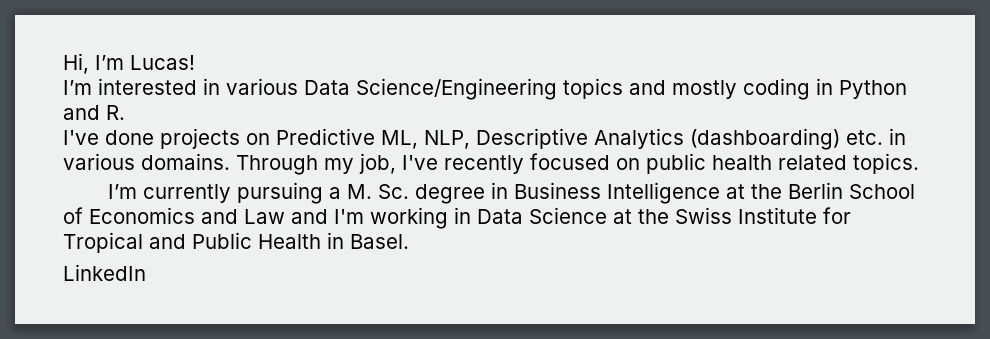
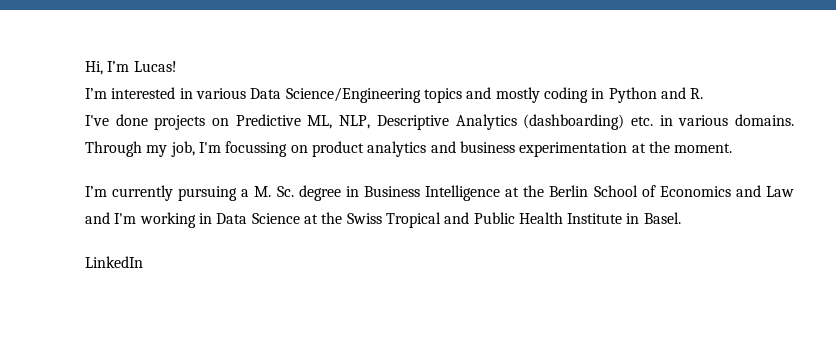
[402,153,919,174] I've recently focused on public health related topics. -> [198,141,733,157] I'm focussing on product analytics and business experimentation at the moment.
[738,207,851,224] Institute for -> (382, 218) none
(321, 241) none -> [567,213,623,224] Institute

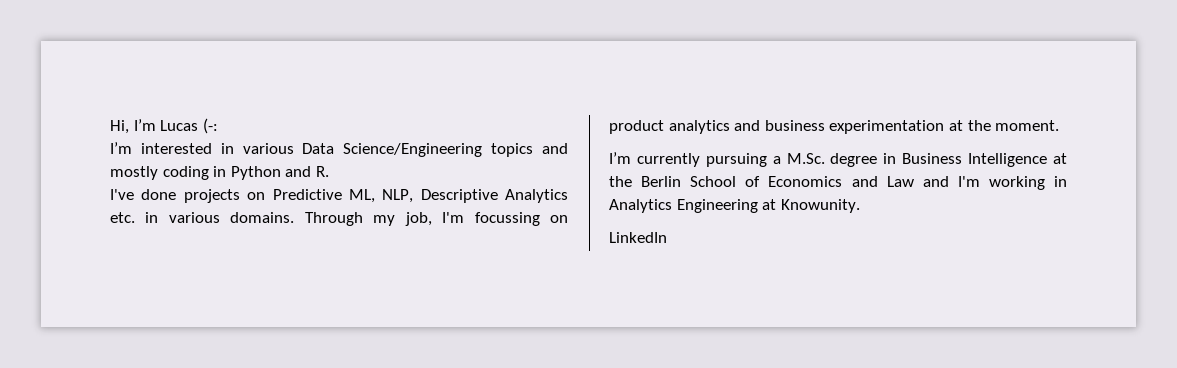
[133,61,177,72] Lucas! -> [160,118,218,134] Lucas (-:
[523,114,625,130] (dashboarding) -> (568, 196) none
[254,186,294,197] M. Sc. -> [786,153,825,164] M.Sc.
[216,212,681,228] Data Science at the Swiss Tropical and Public Health Institute in Basel. -> [609,199,860,213] Analytics Engineering at Knowunity.

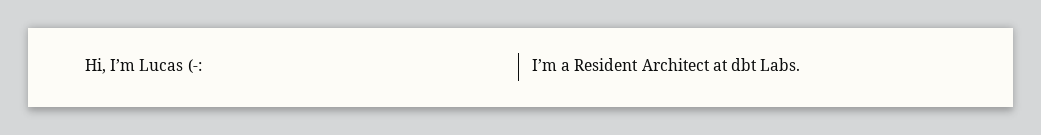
[140,143,568,157] [110,166,329,180] [110,189,568,203] [110,212,568,226] [609,120,1060,134] [609,152,1067,167] [609,176,1067,190] [609,199,860,213] [609,232,667,243] interested in various Data Science/Engineering topics and mostly coding in Python and R. // I've done projects on Predictive ML, NLP, Descriptive Analytics etc. in various domains. Through my job, I'm focussing on product analytics and business experimentation at the moment. // I’m currently pursuing a M.Sc. degree in Business Intelligence at the Berlin School of Economics and Law and I'm working in Analytics Engineering at Knowunity. // LinkedIn -> [561,58,801,71] a Resident Architect at dbt Labs.

